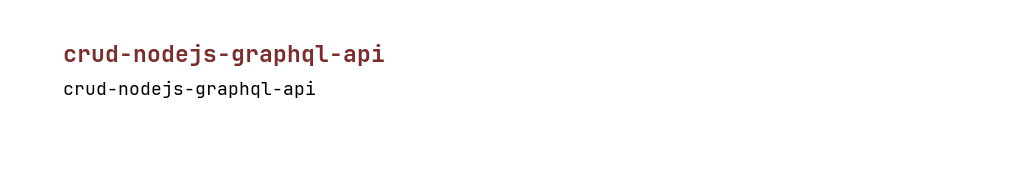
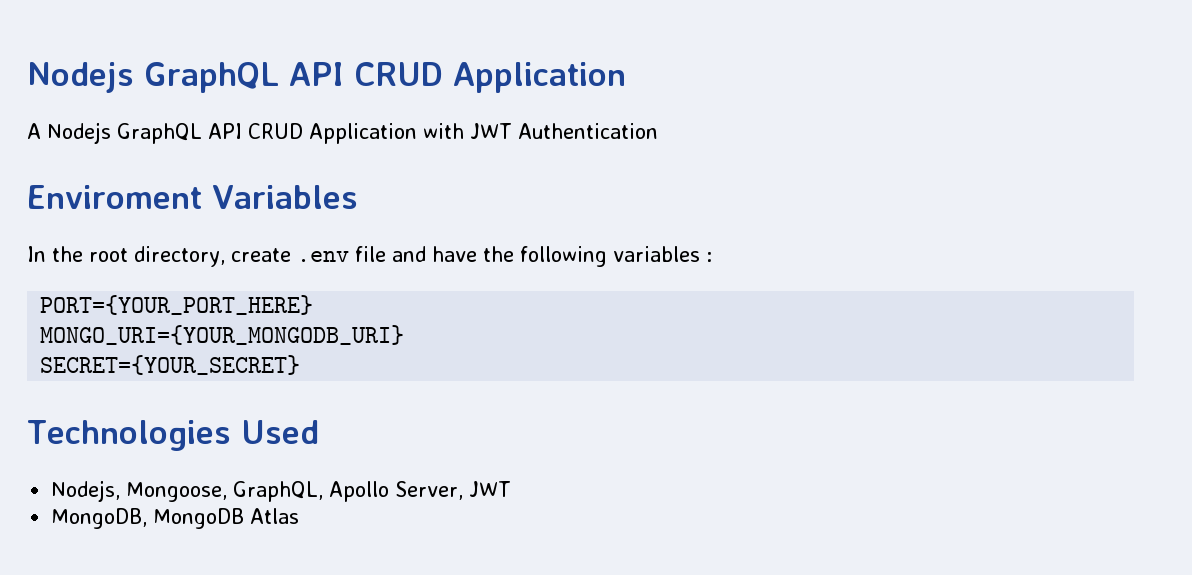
[63,44,385,66] [63,80,316,98] crud-nodejs-graphql-api // crud-nodejs-graphql-api -> [27,62,626,93] [27,122,658,144] [27,185,358,209] [27,246,712,267] [40,295,314,315] [40,325,405,345] [40,355,301,375] [27,420,319,451] [51,480,512,502] [51,508,300,529] Nodejs GraphQL API CRUD Application // A Nodejs GraphQL API CRUD Application with JWT Authentication // Enviroment Variables // In the root directory, create .env file and have the following variables : // PORT={YOUR_PORT_HERE} // MONGO_URI={YOUR_MONGODB_URI} // SECRET={YOUR_SECRET} // Technologies Used // Nodejs, Mongoose, GraphQL, Apollo Server, JWT // MongoDB, MongoDB Atlas

